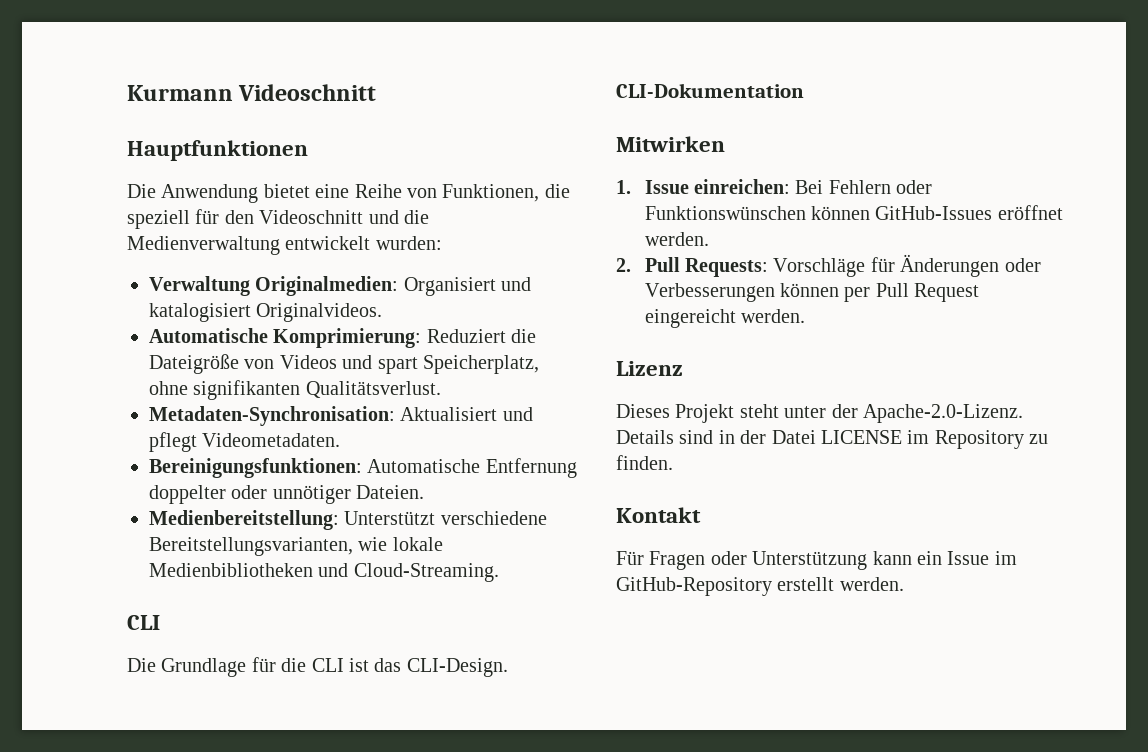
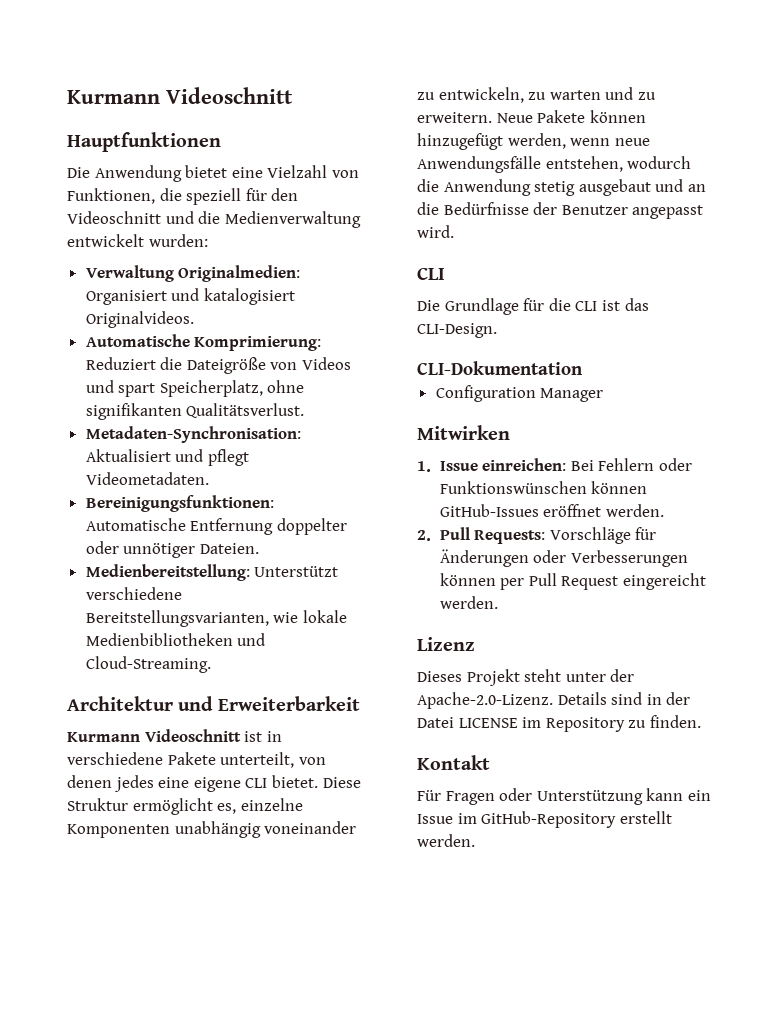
[354,184,402,198] Reihe -> [267,165,328,178] Vielzahl
(499, 572) none -> [67,696,360,711] [67,729,282,742] [67,752,326,768] [67,775,361,792] [67,798,303,815] [67,821,357,838] [417,87,656,103] [417,110,646,123] [417,133,650,150] [417,156,692,173] [417,179,706,196] [417,202,704,219] [417,225,454,238] // Architektur und Erweiterbarkeit // Kurmann Videoschnitt ist in verschiedene Pakete unterteilt, von denen jedes eine eigene CLI bietet. Diese Struktur ermöglicht es, einzelne Komponenten unabhängig voneinander zu entwickeln, zu warten und zu erweitern. Neue Pakete können hinzugefügt werden, wenn neue Anwendungsfälle entstehen, wodurch die Anwendung stetig ausgebaut und an die Bedürfnisse der Benutzer angepasst wird.
(804, 90) none -> [435,385,604,402] // Configuration Manager

